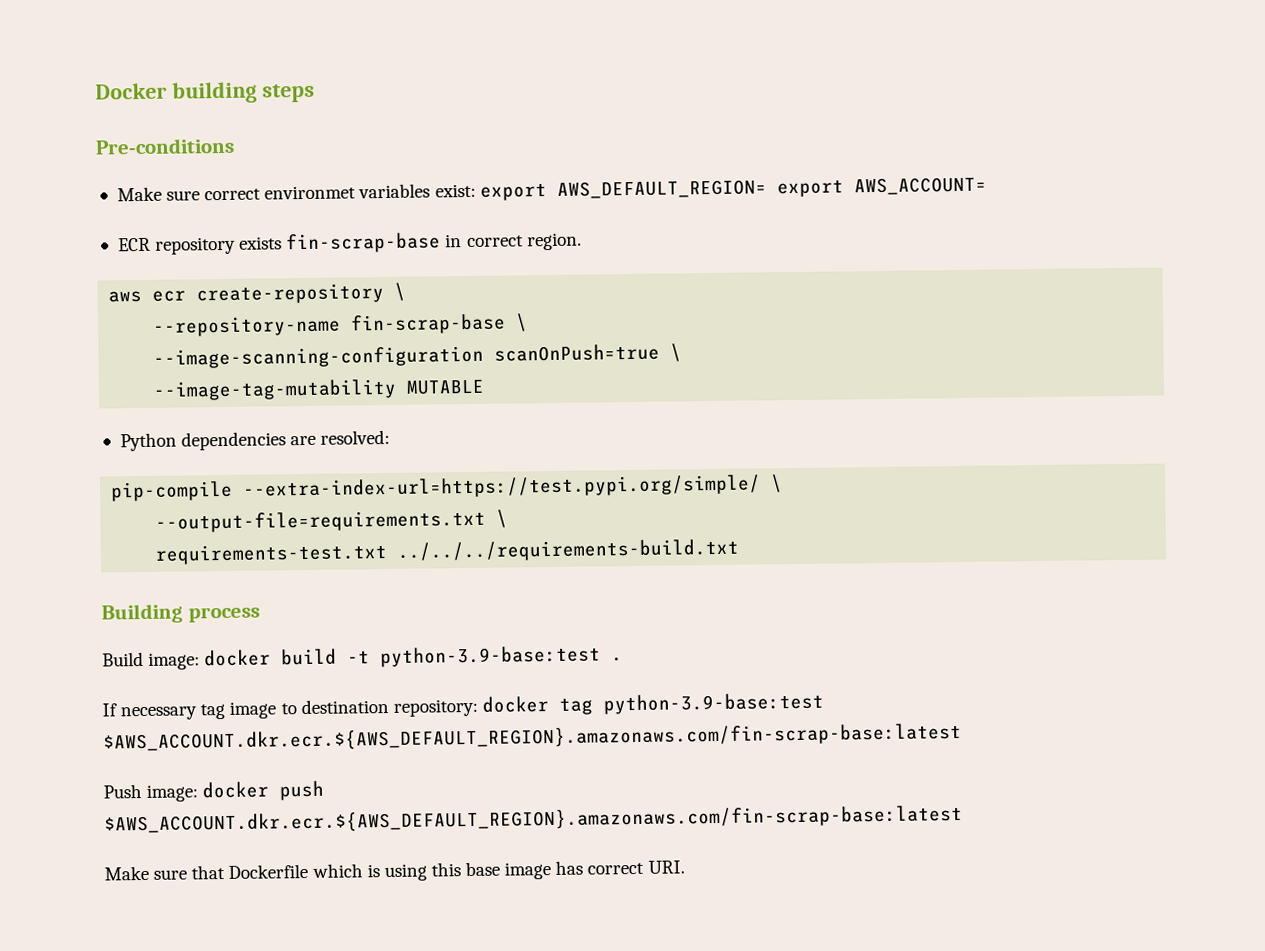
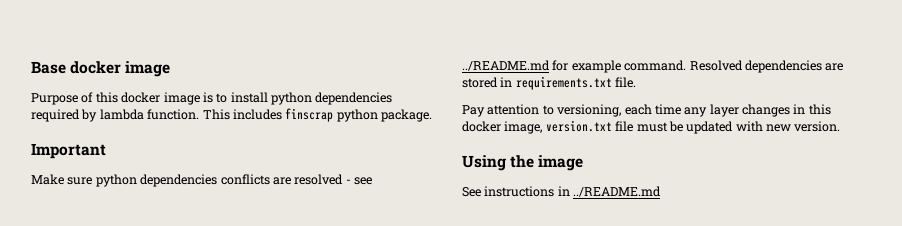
[95,81,315,104] [95,137,235,155] [116,176,987,202] [117,232,582,255] [108,282,407,305] [153,313,529,337] [153,343,683,369] [153,378,485,401] [119,429,391,452] [111,474,784,502] [155,509,509,533] [155,538,741,565] [101,603,260,624] [102,645,624,670] [102,692,824,721] [103,723,962,753] [103,780,325,802] [104,804,963,835] [104,860,685,882] Docker building steps // Pre-conditions // Make sure correct environmet variables exist: export AWS_DEFAULT_REGION= export AWS_ACCOUNT= // ECR repository exists fin-scrap-base in correct region. // aws ecr create-repository \ // --repository-name fin-scrap-base \ // --image-scanning-configuration scanOnPush=true \ // --image-tag-mutability MUTABLE // Python dependencies are resolved: // pip-compile --extra-index-url=https://test.pypi.org/simple/ \ // --output-file=requirements.txt \ // requirements-test.txt ../../../requirements-build.txt // Building process // Build image: docker build -t python-3.9-base:test . // If necessary tag image to destination repository: docker tag python-3.9-base:test $AWS_ACCOUNT.dkr.ecr.${AWS_DEFAULT_REGION}.amazonaws.com/fin-scrap-base:latest // Push image: docker push $AWS_ACCOUNT.dkr.ecr.${AWS_DEFAULT_REGION}.amazonaws.com/fin-scrap-base:latest // Make sure that Dockerfile which is using this base image has correct URI. -> [31,61,171,77] [31,92,393,105] [31,108,432,122] [31,143,106,159] [31,174,372,187] [462,60,844,73] [462,76,637,90] [462,104,831,117] [462,120,841,134] [462,155,584,171] [462,186,662,197] Base docker image // Purpose of this docker image is to install python dependencies required by lambda function. This includes finscrap python package. // Important // Make sure python dependencies conflicts are resolved - see ../README.md for example command. Resolved dependencies are stored in requirements.txt file. // Pay attention to versioning, each time any layer changes in this docker image, version.txt file must be updated with new version. // Using the image // See instructions in ../README.md

